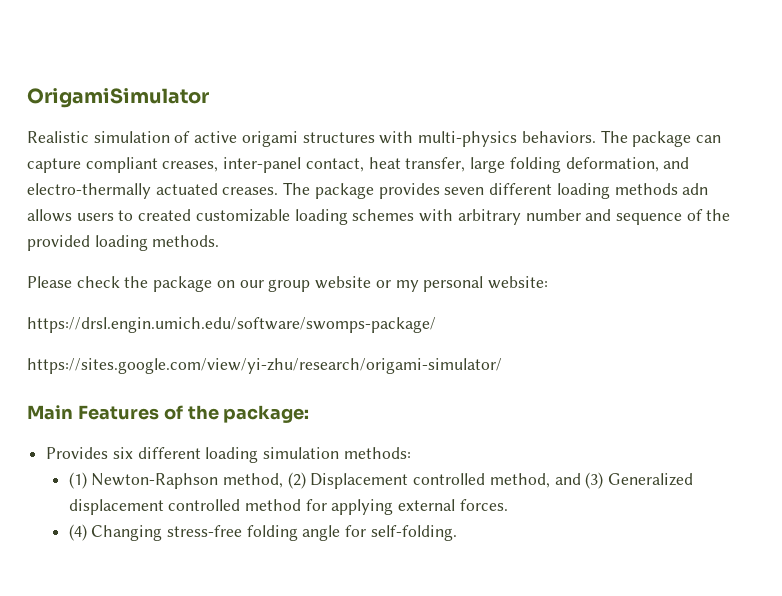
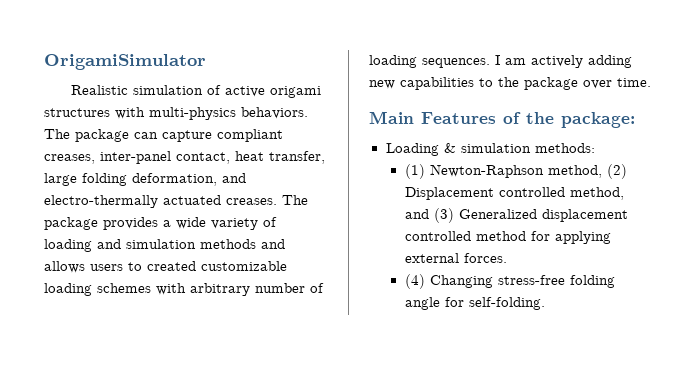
[444,183,709,199] seven different loading methods adn -> [163,217,277,230] [44,239,285,252] a wide variety of loading and simulation methods and
[585,209,731,225] [27,235,220,251] [27,276,548,292] [27,317,436,333] [27,358,502,374] and sequence of the provided loading methods. // Please check the package on our group website or my personal website: // https://drsl.engin.umich.edu/software/swomps-package/ // https://sites.google.com/view/yi-zhu/research/origami-simulator/ -> [310,283,324,293] [369,55,632,68] [369,77,651,90] of loading sequences. I am actively adding new capabilities to the package over time.
[46,447,259,463] Provides six different loading -> [385,143,456,156] Loading &

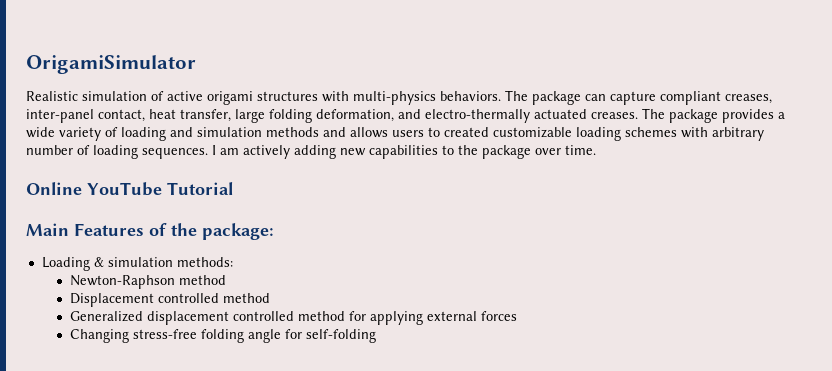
(651, 82) none -> [26,182,233,196] // Online YouTube Tutorial
[404,164,627,179] [404,187,624,200] [404,208,454,223] (1) Newton-Raphson method, (2) Displacement controlled method, and (3) -> [70,275,227,289] [70,293,271,307] Newton-Raphson method // Displacement controlled method //
[463,253,507,263] [404,274,425,289] forces. // (4) -> [481,311,518,321] forces //
[468,297,545,310] self-folding. -> [306,329,377,343] self-folding

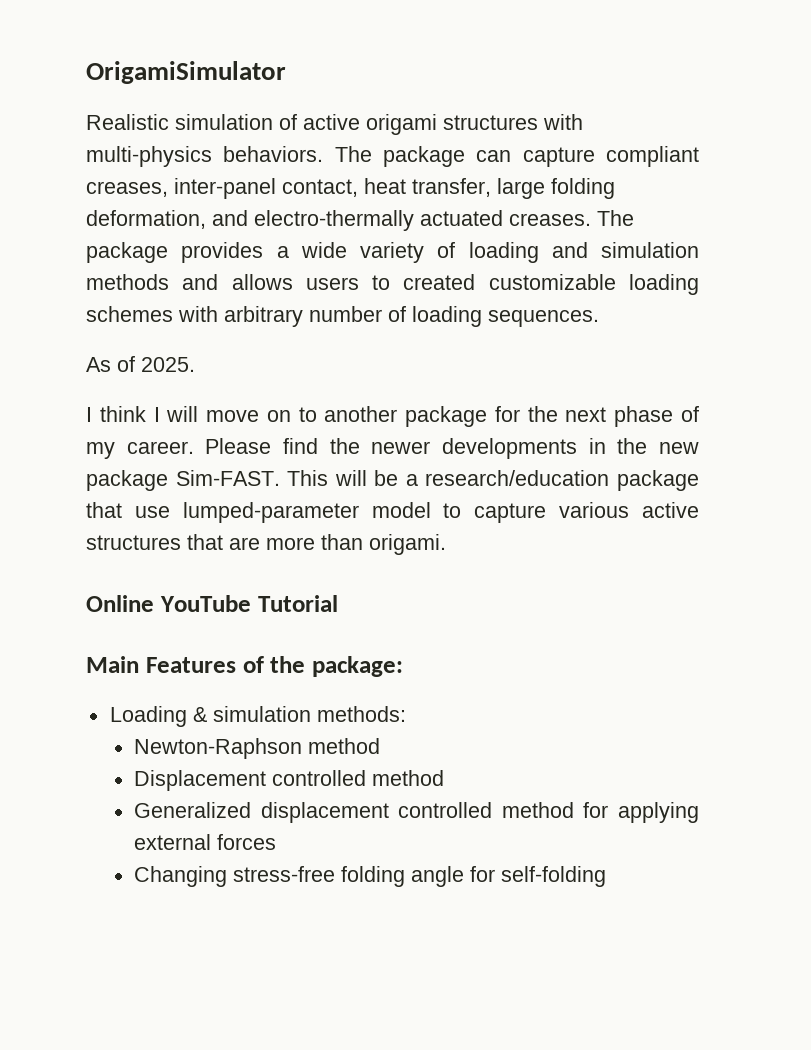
[212,145,596,159] I am actively adding new capabilities to the package over time. -> [86,356,195,372] [86,406,699,427] [86,438,699,459] [86,470,699,491] [86,502,699,523] [86,534,446,555] // As of 2025. // I think I will move on to another package for the next phase of my career. Please find the newer developments in the new package Sim-FAST. This will be a research/education package that use lumped-parameter model to capture various active structures that are more than origami.

